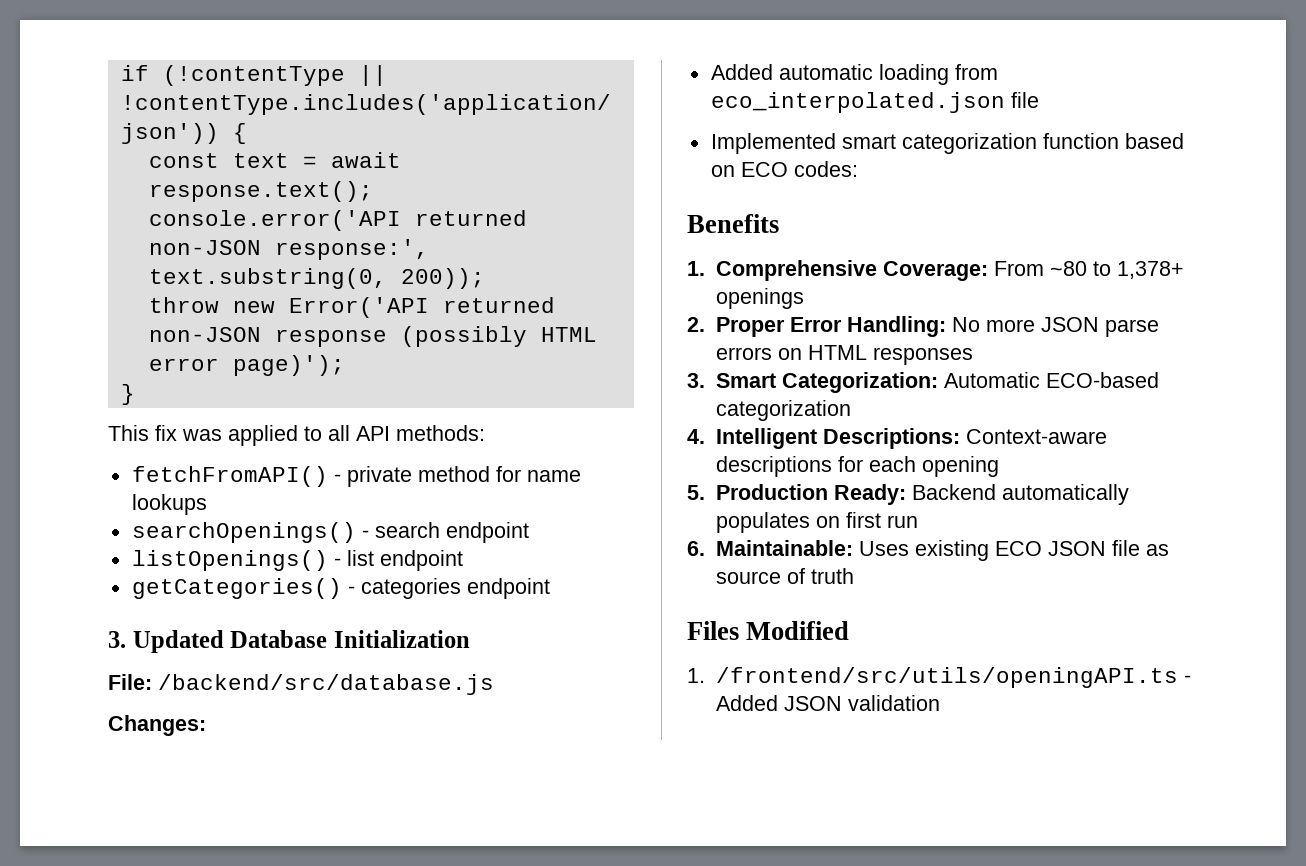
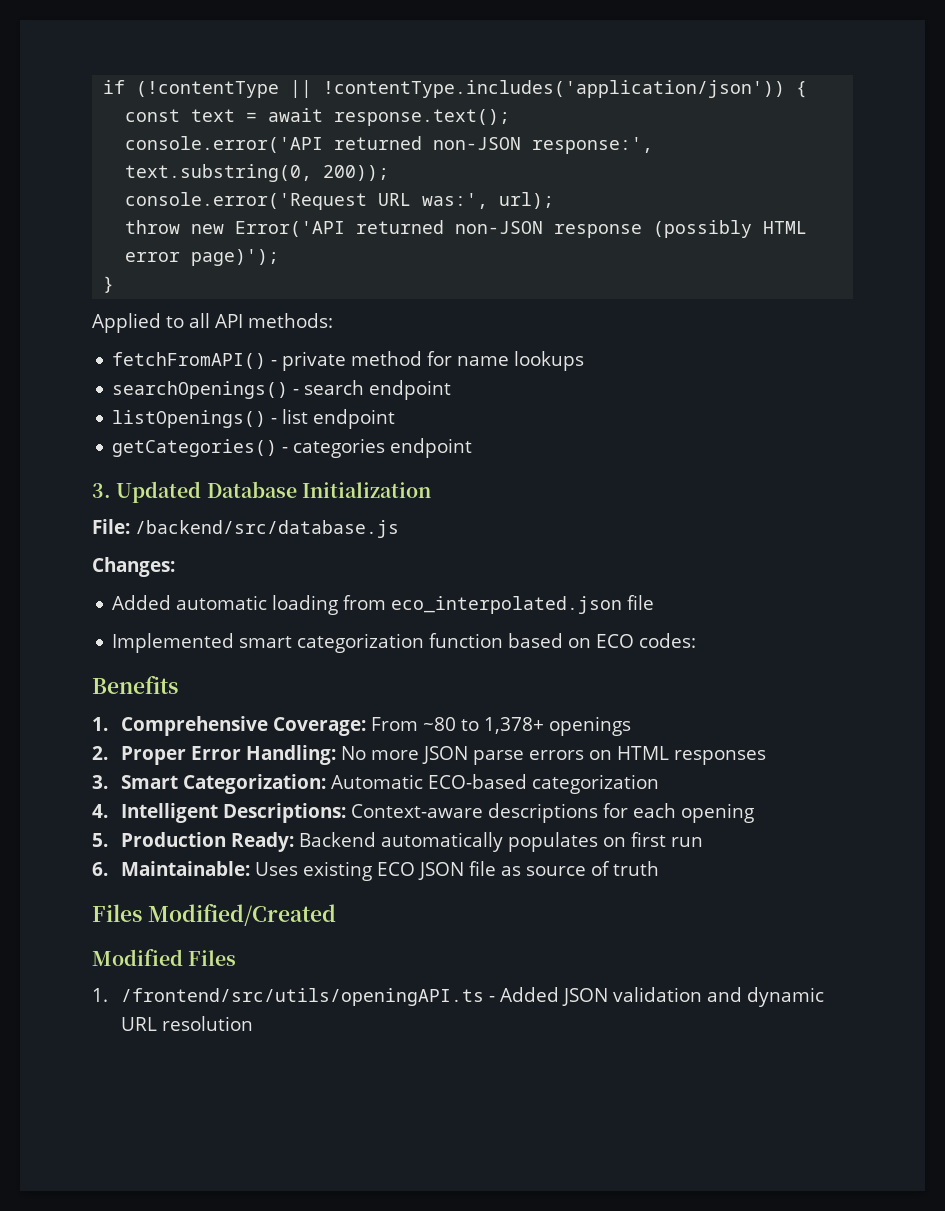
(485, 278) none -> [125,192,555,210] // console.error('Request URL was:', url);
[108,425,298,446] This fix was applied -> [92,313,161,333] Applied
(739, 630) none -> [147,904,336,926] Modified/Created //
(850, 630) none -> [188,950,237,966] Files
(940, 703) none -> [706,987,824,1007] [120,1016,253,1031] and dynamic URL resolution

